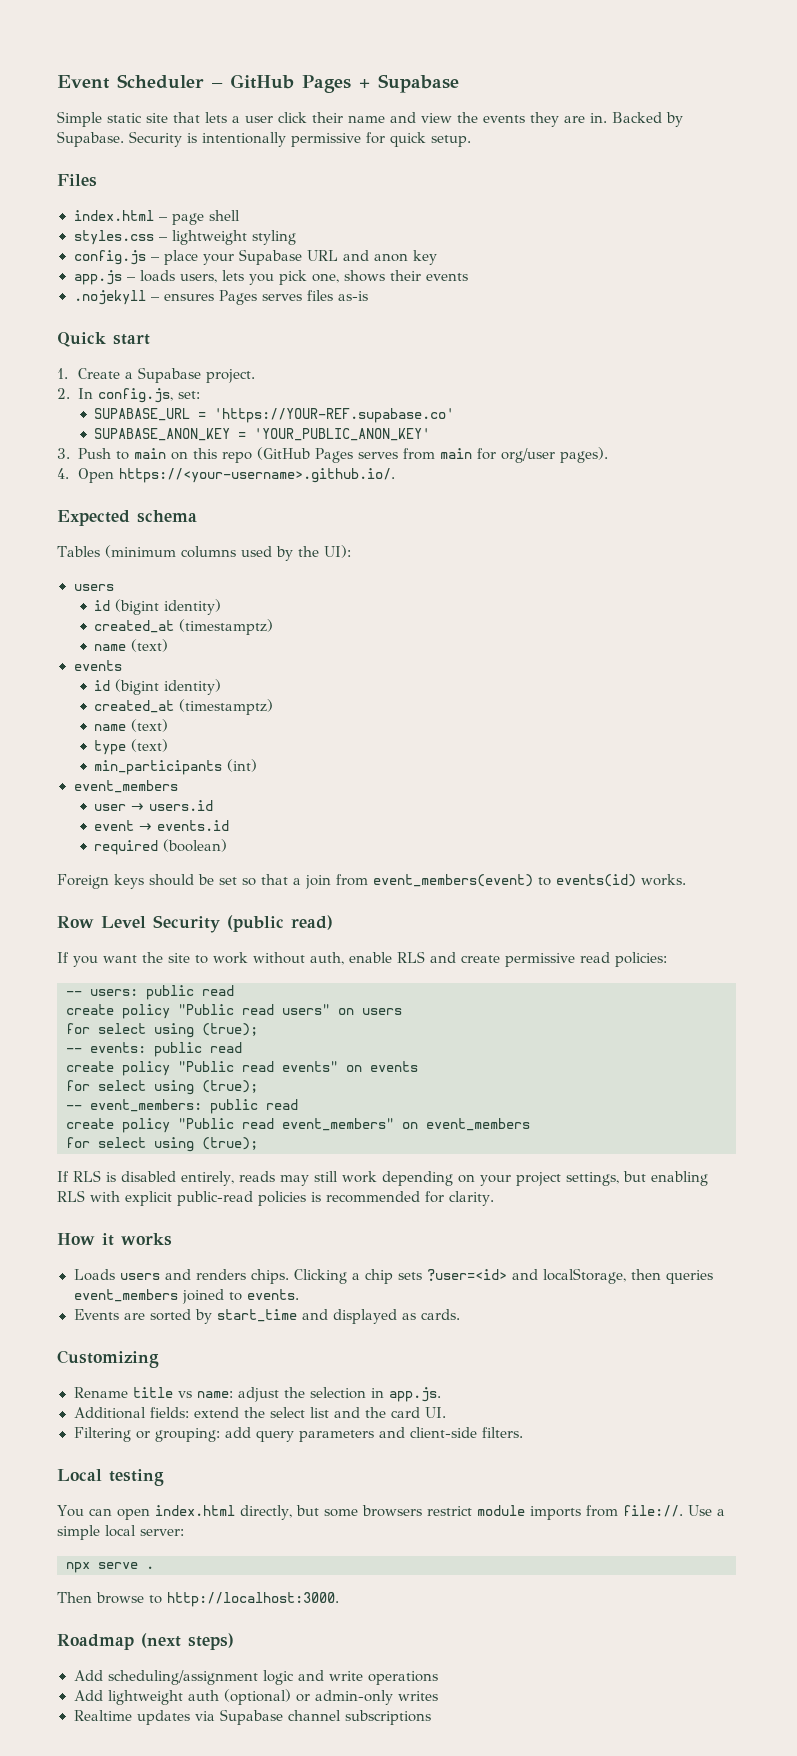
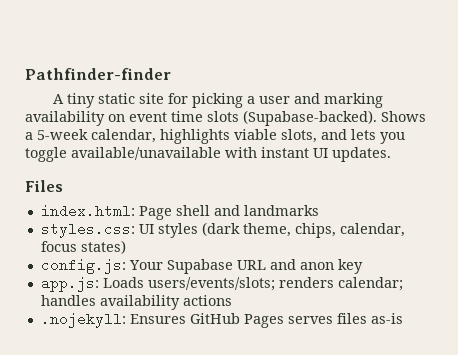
[57,74,459,93] [57,111,683,127] [57,131,471,147] [57,174,97,187] [73,210,240,225] [73,230,296,245] [73,250,234,265] Event Scheduler – GitHub Pages + Supabase // Simple static site that lets a user click their name and view the events they are in. Backed by Supabase. Security is intentionally permissive for quick setup. // Files // index.html – page shell // styles.css – lightweight styling // config.js – place your -> [25,68,171,80] [53,93,384,108] [25,110,426,126] [25,129,405,144] [25,147,391,162] [25,180,63,192] [40,204,319,220] [40,222,405,238] [40,240,126,254] [40,258,163,274] Pathfinder-finder // A tiny static site for picking a user and marking availability on event time slots (Supabase-backed). Shows a 5‑week calendar, highlights viable slots, and lets you toggle available/unavailable with instant UI updates. // Files // index.html: Page shell and landmarks // styles.css: UI styles (dark theme, chips, calendar, focus states) // config.js: Your
[73,270,468,285] [73,290,368,305] [57,332,150,347] [57,367,255,383] [57,388,200,403] [94,408,455,423] [94,428,431,441] [57,447,608,463] [57,468,395,483] [57,510,197,526] [57,545,351,561] [73,584,114,591] [94,599,222,615] [94,619,274,635] [94,639,169,652] [73,660,122,671] [94,679,222,695] [94,699,274,715] [94,719,169,732] [94,739,169,755] [94,759,258,775] [73,780,178,793] [94,800,214,811] [94,820,230,831] [94,839,228,855] [57,874,686,889] [57,915,333,933] [57,951,667,967] [66,985,234,1000] [66,1004,402,1019] [66,1023,258,1038] [66,1042,242,1057] [66,1061,418,1076] [66,1080,258,1095] [66,1099,298,1114] [66,1118,530,1133] [66,1137,258,1152] [57,1170,708,1186] [57,1190,494,1206] [57,1233,172,1246] [73,1268,713,1284] [73,1289,299,1304] [73,1309,460,1324] [57,1350,159,1368] [73,1387,441,1402] [73,1407,446,1419] [73,1427,523,1442] [57,1469,164,1486] [57,1505,725,1520] [57,1525,184,1540] [66,1562,154,1573] [57,1592,339,1607] [57,1633,234,1650] [73,1670,438,1685] [73,1689,438,1705] [73,1709,431,1725] app.js – loads users, lets you pick one, shows their events // .nojekyll – ensures Pages serves files as-is // Quick start // 1. Create a Supabase project. // 2. In config.js, set: // SUPABASE_URL = 'https://YOUR-REF.supabase.co' // SUPABASE_ANON_KEY = 'YOUR_PUBLIC_ANON_KEY' // 3. Push to main on this repo (GitHub Pages serves from main for org/user pages). // 4. Open https://<your-username>.github.io/. // Expected schema // Tables (minimum columns used by the UI): // users // id (bigint identity) // created_at (timestamptz) // name (text) // events // id (bigint identity) // created_at (timestamptz) // name (text) // type (text) // min_participants (int) // event_members // user → users.id // event → events.id // required (boolean) // Foreign keys should be set so that a join from event_members(event) to events(id) works. // Row Level Security (public read) // If you want the site to work without auth, enable RLS and create permissive read policies: // -- users: public read // create policy "Public read users" on users // for select using (true); // -- events: public read // create policy "Public read events" on events // for select using (true); // -- event_members: public read // create policy "Public read event_members" on event_members // for select using (true); // If RLS is disabled entirely, reads may still work depending on your project settings, but enabling RLS with explicit public-read policies is recommended for clarity. // How it works // Loads users and renders chips. Clicking a chip sets ?user=<id> and localStorage, then queries event_members joined to events. // Events are sorted by start_time and displayed as cards. // Customizing // Rename title vs name: adjust the selection in app.js. // Additional fields: extend the select list and the card UI. // Filtering or grouping: add query parameters and client-side filters. // Local testing // You can open index.html directly, but some browsers restrict module imports from file://. Use a simple local server: // npx serve . // Then browse to http://localhost:3000. // Roadmap (next steps) // Add scheduling/assignment logic and write operations // Add lightweight auth (optional) or admin-only writes // Realtime updates via Supabase channel subscriptions -> [40,276,403,292] [40,295,232,310] [40,312,403,328] app.js: Loads users/events/slots; renders calendar; handles availability actions // .nojekyll: Ensures GitHub Pages serves files as-is

